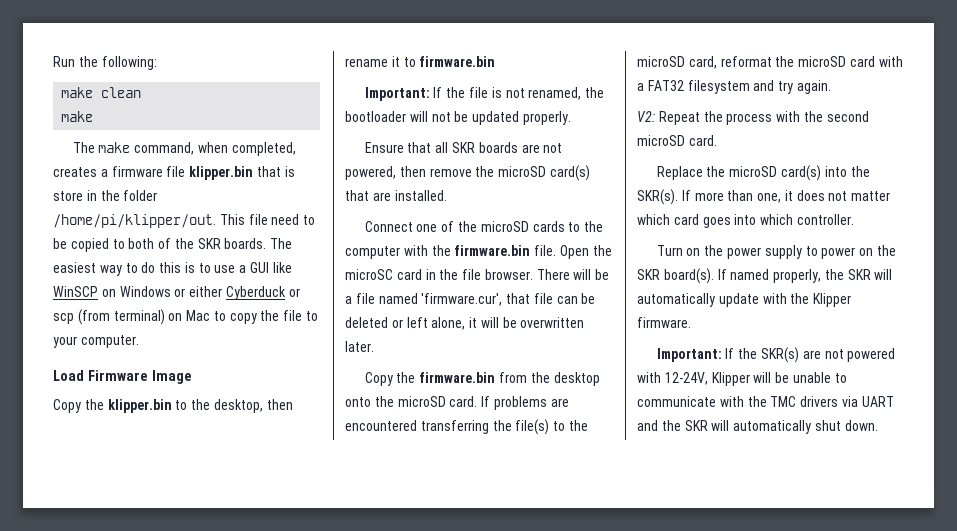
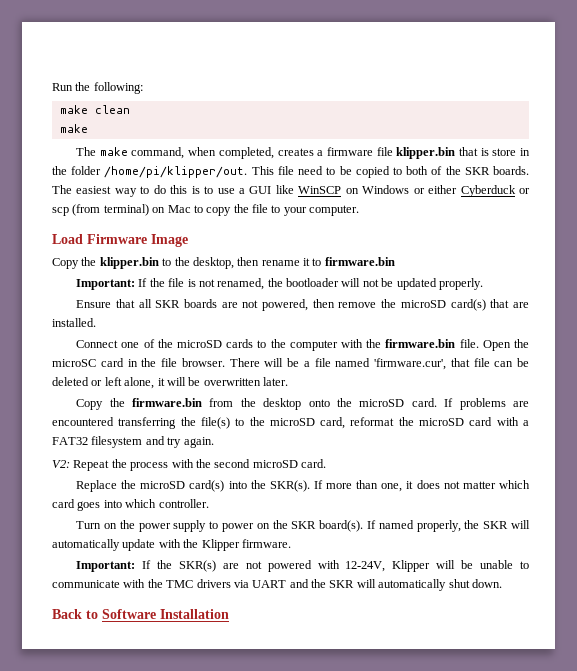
(878, 425) none -> [52,609,229,619] // Back to Software Installation

